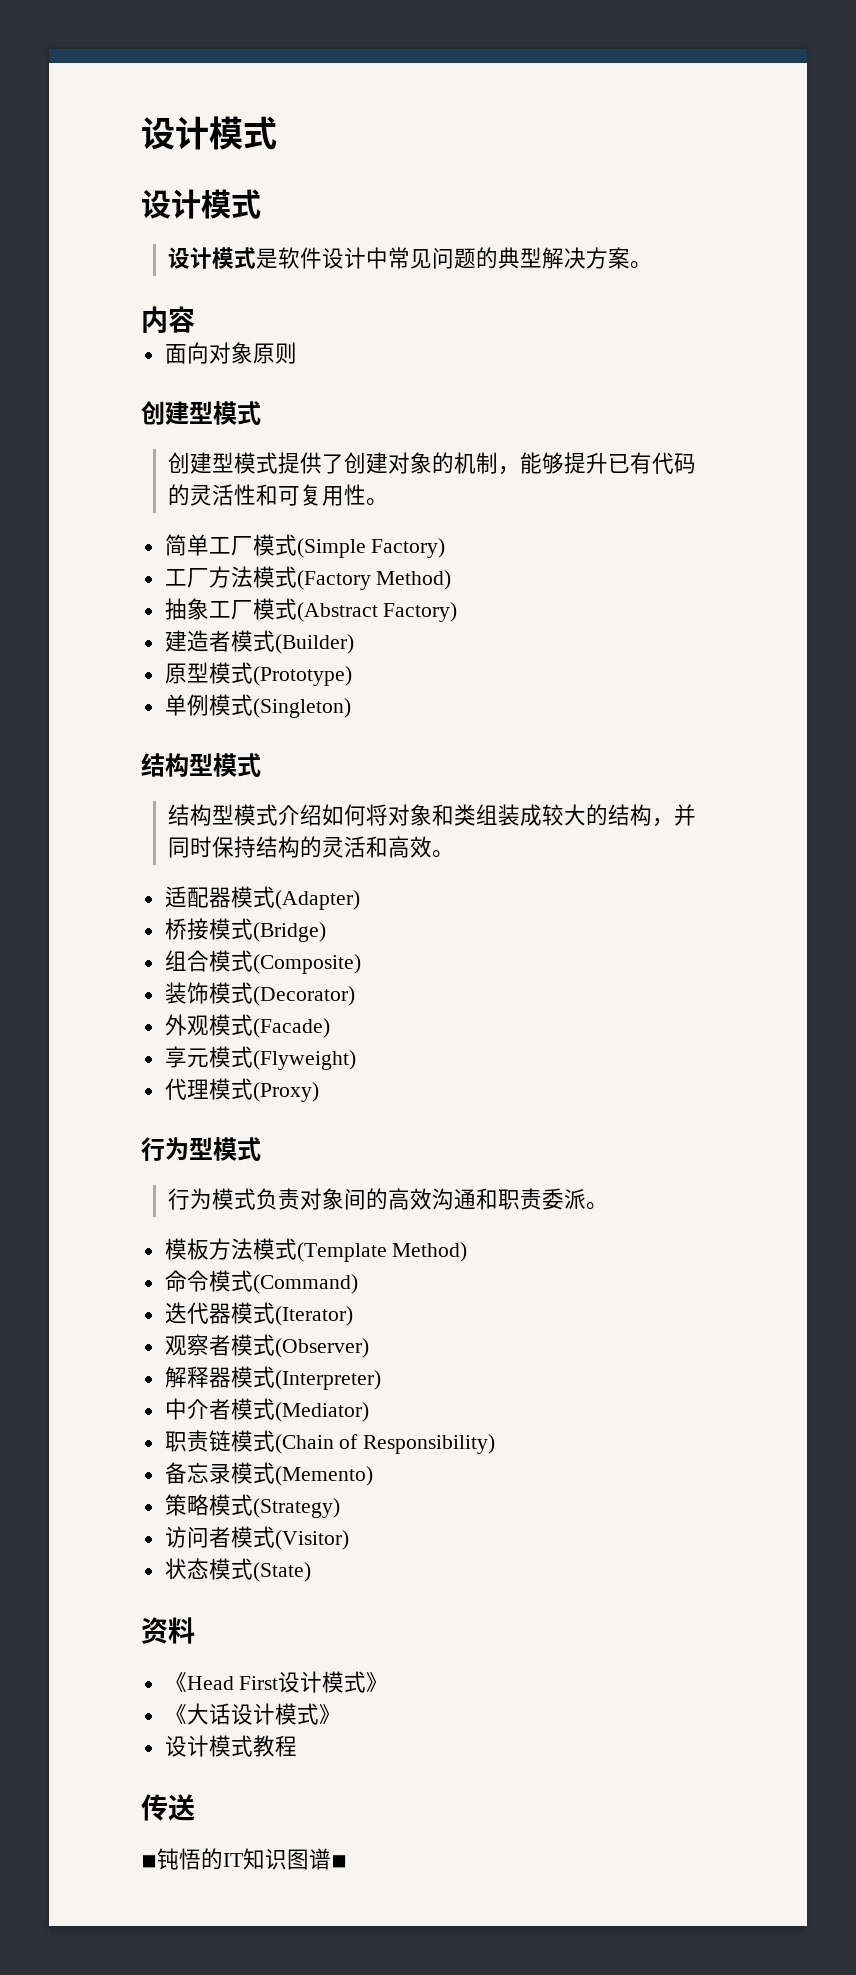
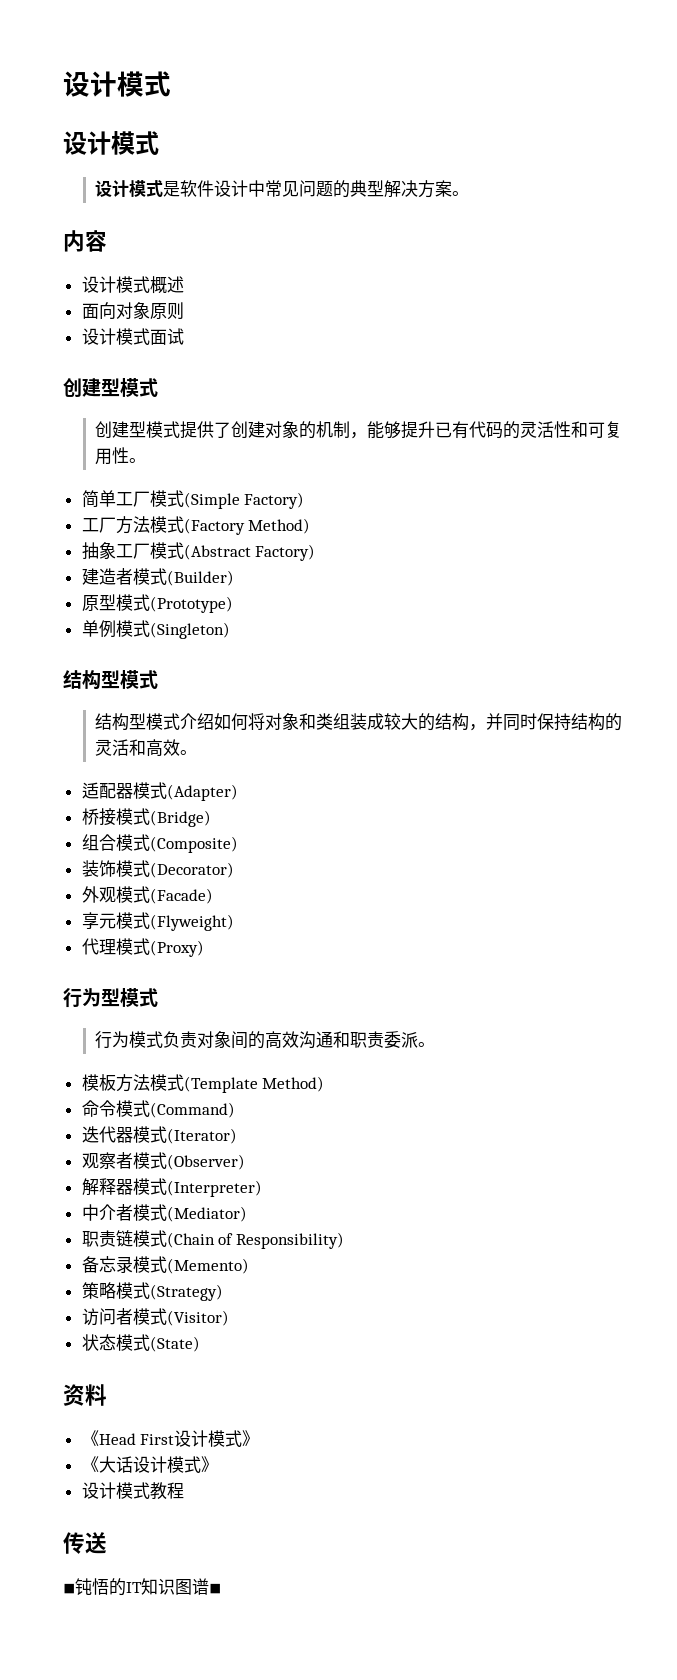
(195, 319) none -> [81,276,184,294] // 设计模式概述
(297, 353) none -> [81,328,184,345] // 设计模式面试

